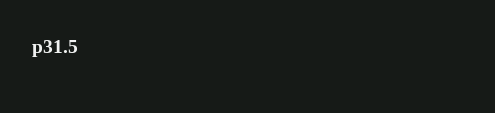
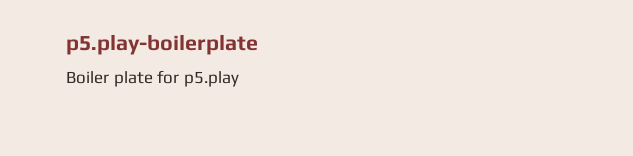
[32,40,78,57] p31.5 -> [66,34,258,55] [66,70,239,87] p5.play-boilerplate // Boiler plate for p5.play

